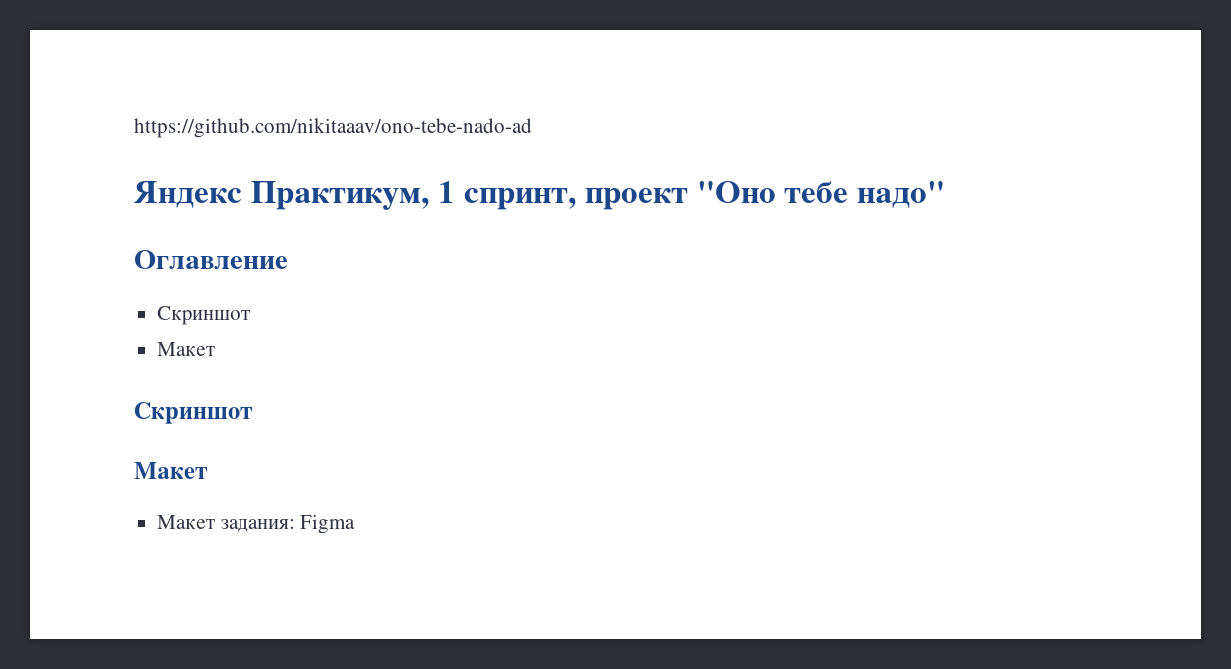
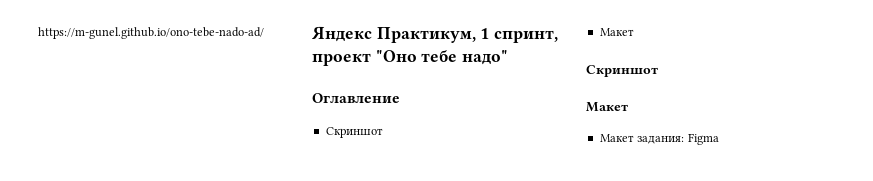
[134,118,532,138] https://github.com/nikitaaav/ono-tebe-nado-ad -> [38,27,264,39] https://m-gunel.github.io/ono-tebe-nado-ad/

